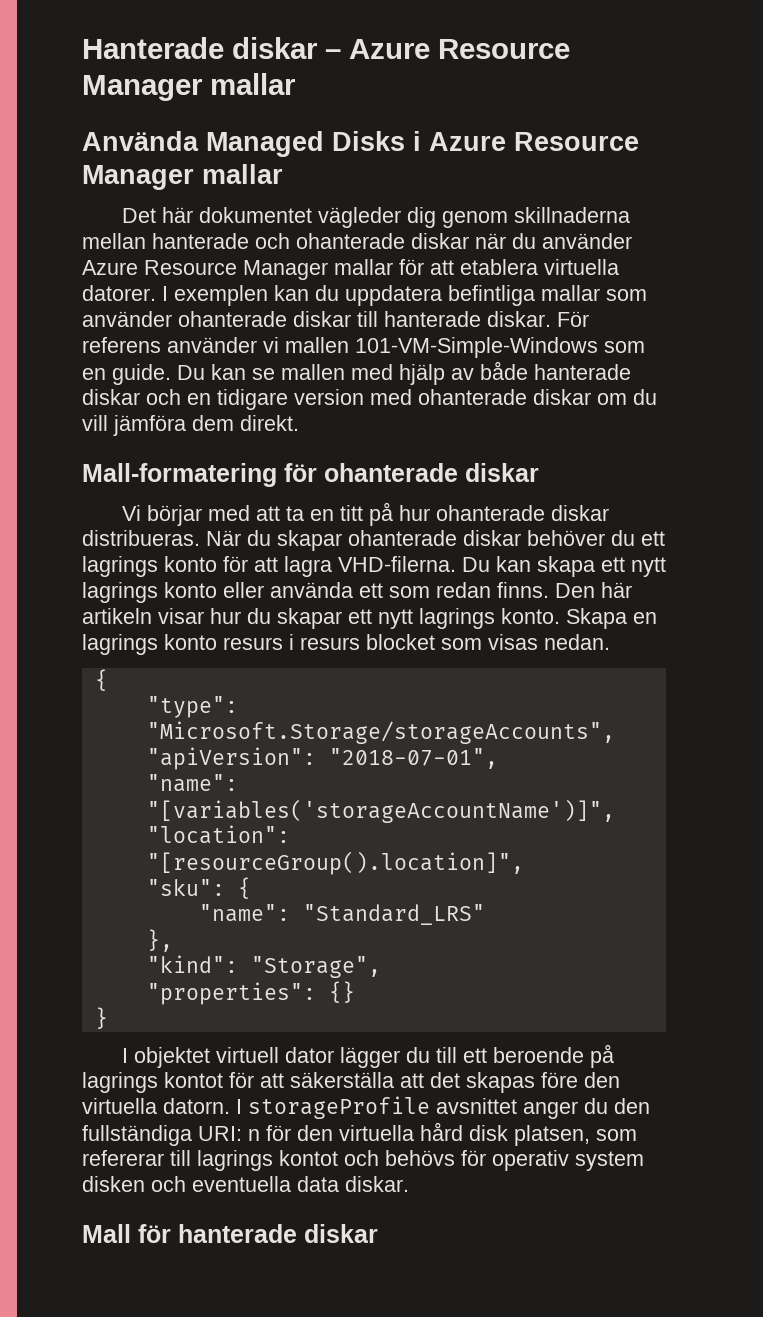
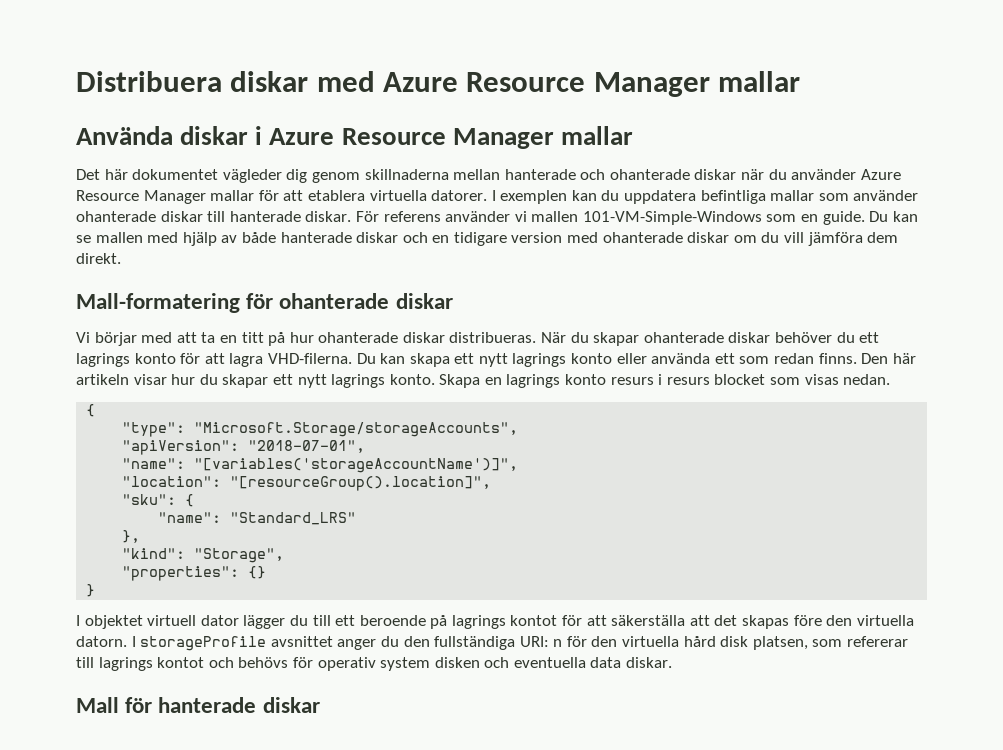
[82,37,341,59] Hanterade diskar – -> [76,71,375,92] Distribuera diskar med
[206,131,405,157] Managed Disks -> [180,126,249,145] diskar

